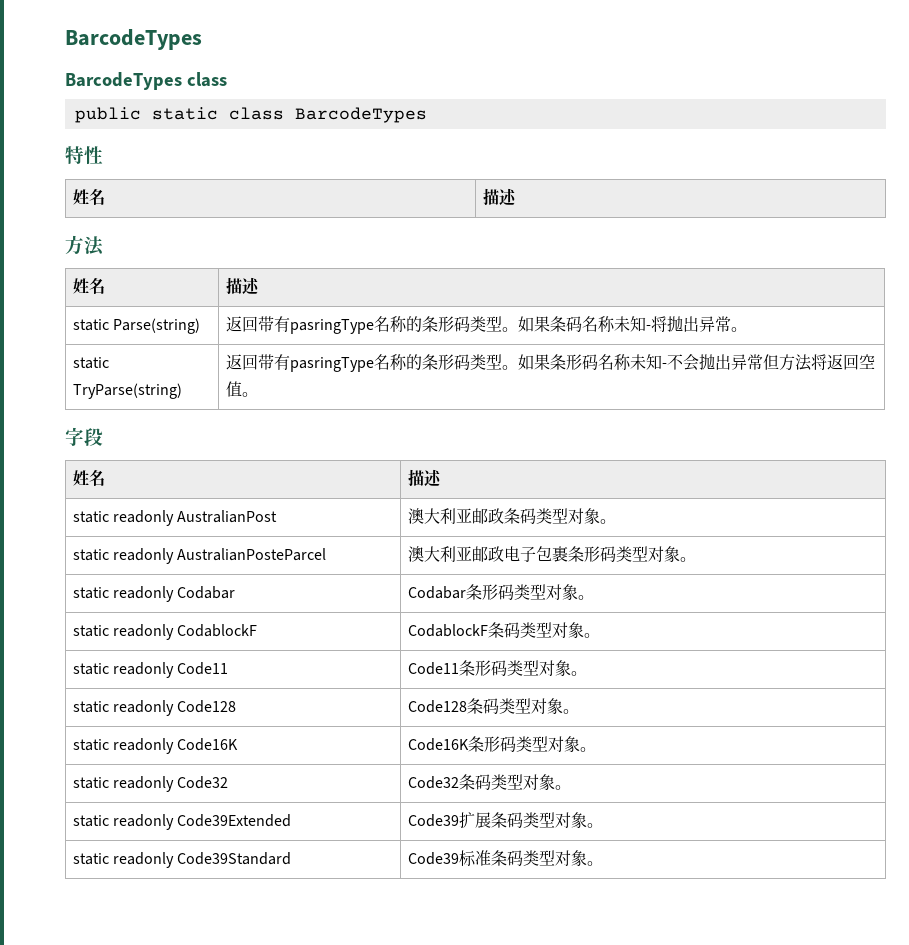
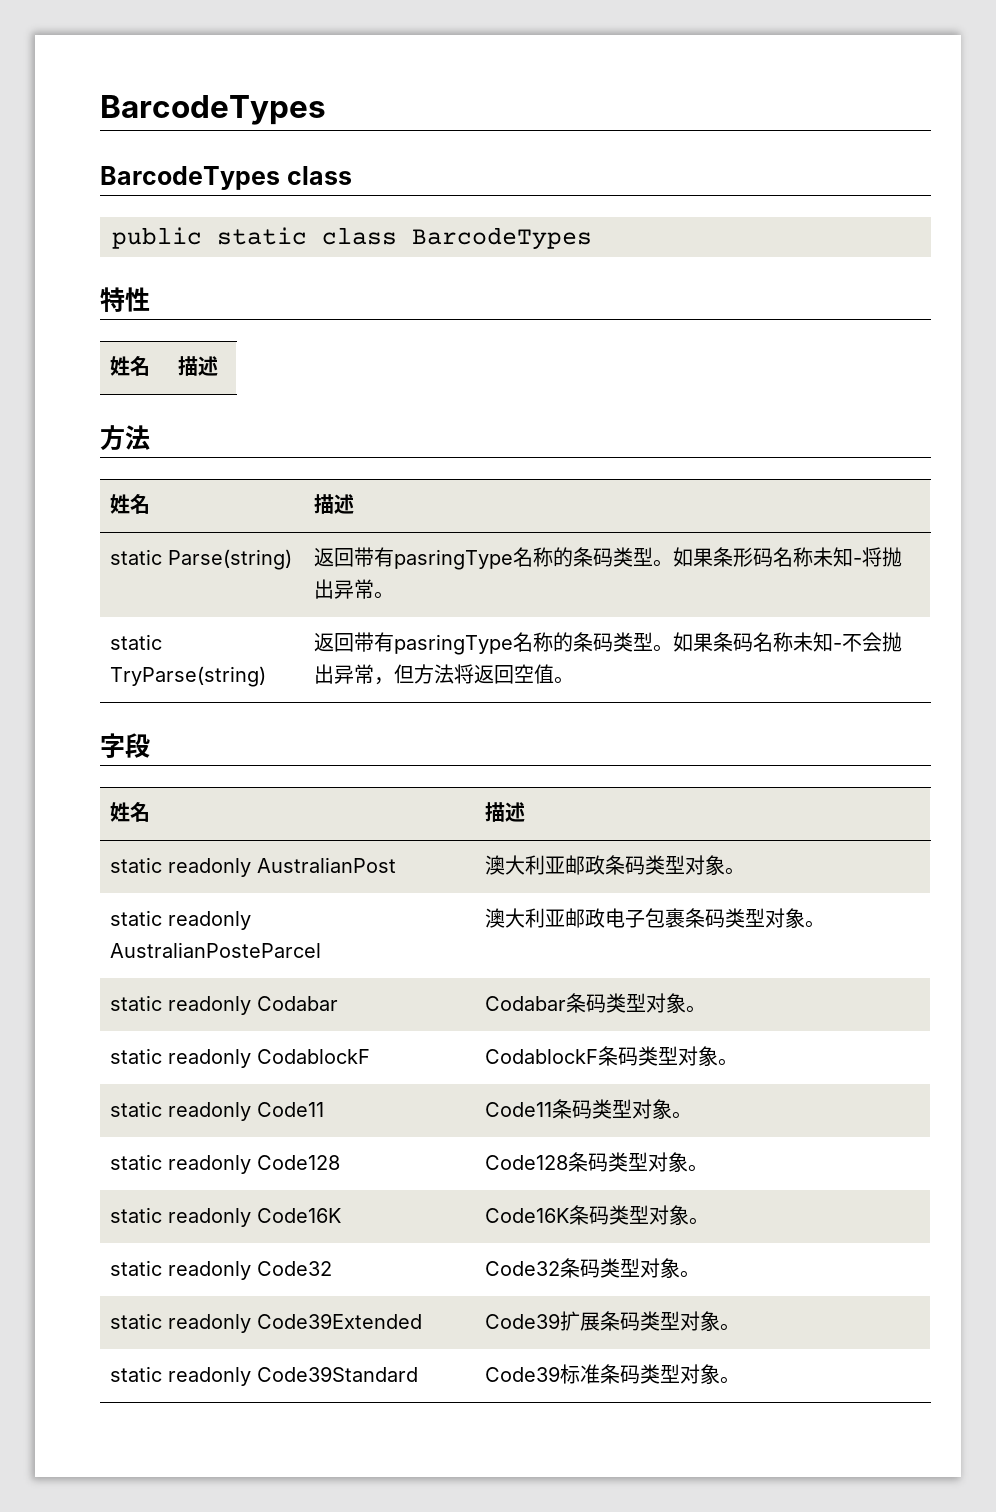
[437,316,566,332] 形码类型。如果条 -> [593,547,754,567] 码类型。如果条形
[437,354,582,370] 形码类型。如果条形 -> [593,632,734,652] 码类型。如果条
(763, 362) none -> [374,677,395,685] ，
[583,546,600,562] 形 -> (706, 918) none
[481,584,498,600] 形 -> (587, 1003) none
[474,660,491,676] 形 -> (573, 1109) none
[483,736,500,752] 形 -> (590, 1215) none

